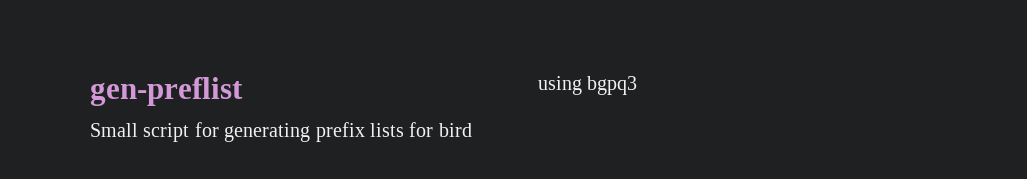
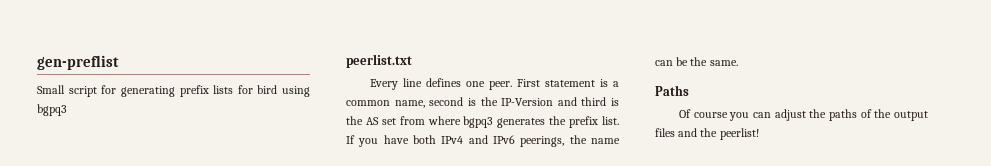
(638, 85) none -> [346,54,412,68] [370,78,619,90] [346,97,619,108] [346,116,619,128] [346,135,620,147] [655,57,738,66] [655,85,689,96] [679,109,928,121] [655,128,759,140] // peerlist.txt // Every line defines one peer. First statement is a common name, second is the IP-Version and third is the AS set from where bgpq3 generates the prefix list. If you have both IPv4 and IPv6 peerings, the name can be the same. // Paths // Of course you can adjust the paths of the output files and the peerlist!

